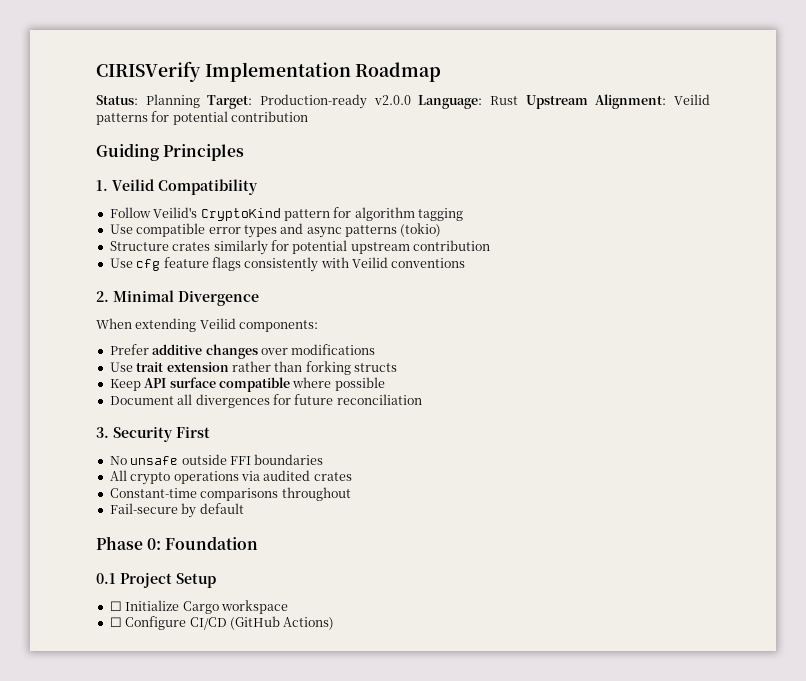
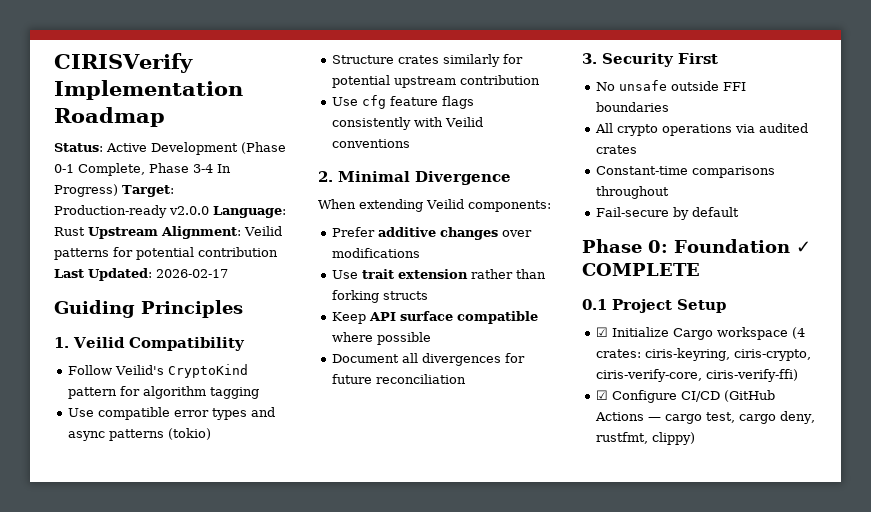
[145,94,200,108] Planning -> [106,142,286,155] [54,163,231,176] [54,184,118,197] Active Development (Phase 0-1 Complete, Phase 3-4 In Progress)
(309, 116) none -> [54,268,228,281] Last Updated: 2026-02-17
(259, 543) none -> [795,241,811,253] [582,263,700,276] ✓ COMPLETE
[109,601,122,611] ☐ -> [596,327,609,337] ☑
[109,616,335,630] // ☐ Configure CI/CD (GitHub Actions) -> [792,327,806,339] [596,348,812,361] [596,369,799,382] [596,390,776,403] [595,411,816,424] [596,432,696,445] (4 crates: ciris-keyring, ciris-crypto, ciris-verify-core, ciris-verify-ffi) // ☑ Configure CI/CD (GitHub Actions — cargo test, cargo deny, rustfmt, clippy)

